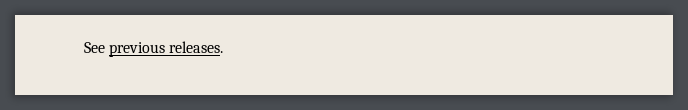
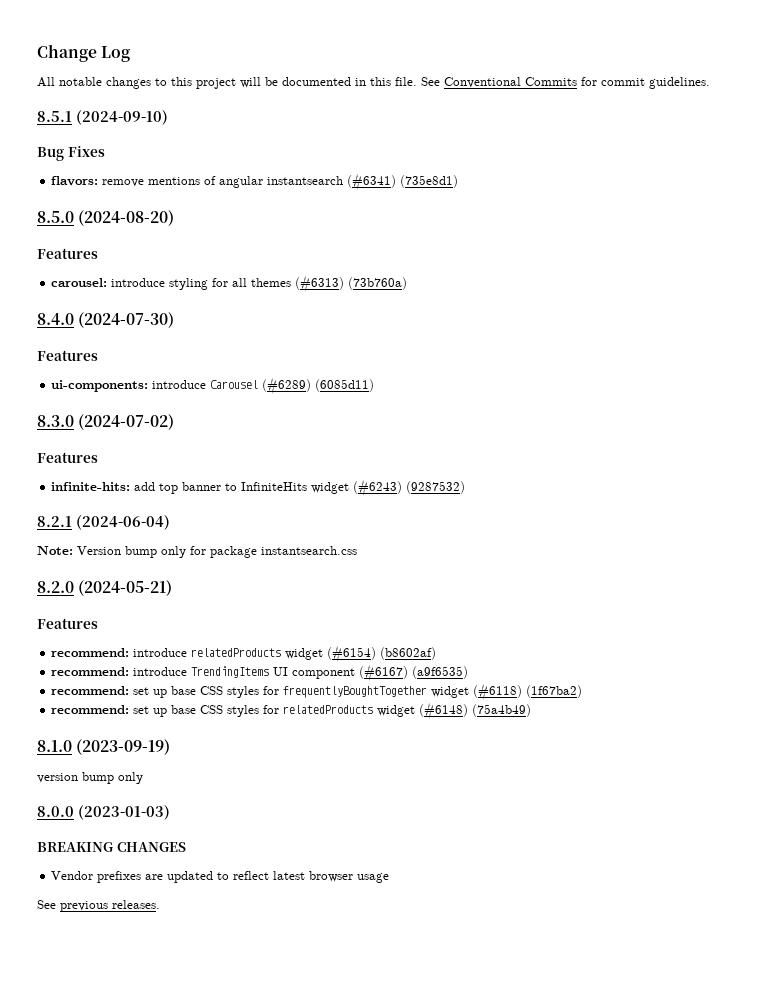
(84, 47) none -> [37,44,131,62] [37,77,710,89] [37,110,168,125] [37,146,105,161] [51,173,459,190] [37,210,175,226] [37,248,98,259] [51,275,408,292] [37,312,175,328] [37,350,98,361] [51,377,375,394] [37,414,175,430] [37,452,98,463] [51,479,466,496] [37,515,170,530] [37,546,357,558] [37,580,173,596] [37,618,98,629] [51,645,437,662] [51,664,469,681] [51,683,583,700] [51,702,532,719] [37,739,171,755] [37,772,143,784] [37,805,170,820] [37,842,186,852] [51,871,390,883] Change Log // All notable changes to this project will be documented in this file. See Conventional Commits for commit guidelines. // 8.5.1 (2024-09-10) // Bug Fixes // flavors: remove mentions of angular instantsearch (#6341) (735e8d1) // 8.5.0 (2024-08-20) // Features // carousel: introduce styling for all themes (#6313) (73b760a) // 8.4.0 (2024-07-30) // Features // ui-components: introduce Carousel (#6289) (6085d11) // 8.3.0 (2024-07-02) // Features // infinite-hits: add top banner to InfiniteHits widget (#6243) (9287532) // 8.2.1 (2024-06-04) // Note: Version bump only for package instantsearch.css // 8.2.0 (2024-05-21) // Features // recommend: introduce relatedProducts widget (#6154) (b8602af) // recommend: introduce TrendingItems UI component (#6167) (a9f6535) // recommend: set up base CSS styles for frequentlyBoughtTogether widget (#6118) (1f67ba2) // recommend: set up base CSS styles for relatedProducts widget (#6148) (75a4b49) // 8.1.0 (2023-09-19) // version bump only // 8.0.0 (2023-01-03) // BREAKING CHANGES // Vendor prefixes are updated to reflect latest browser usage //

